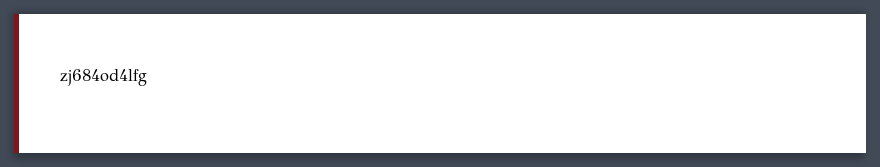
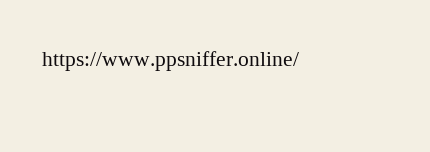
[60,69,147,86] zj684od4lfg -> [42,51,299,71] https://www.ppsniffer.online/

